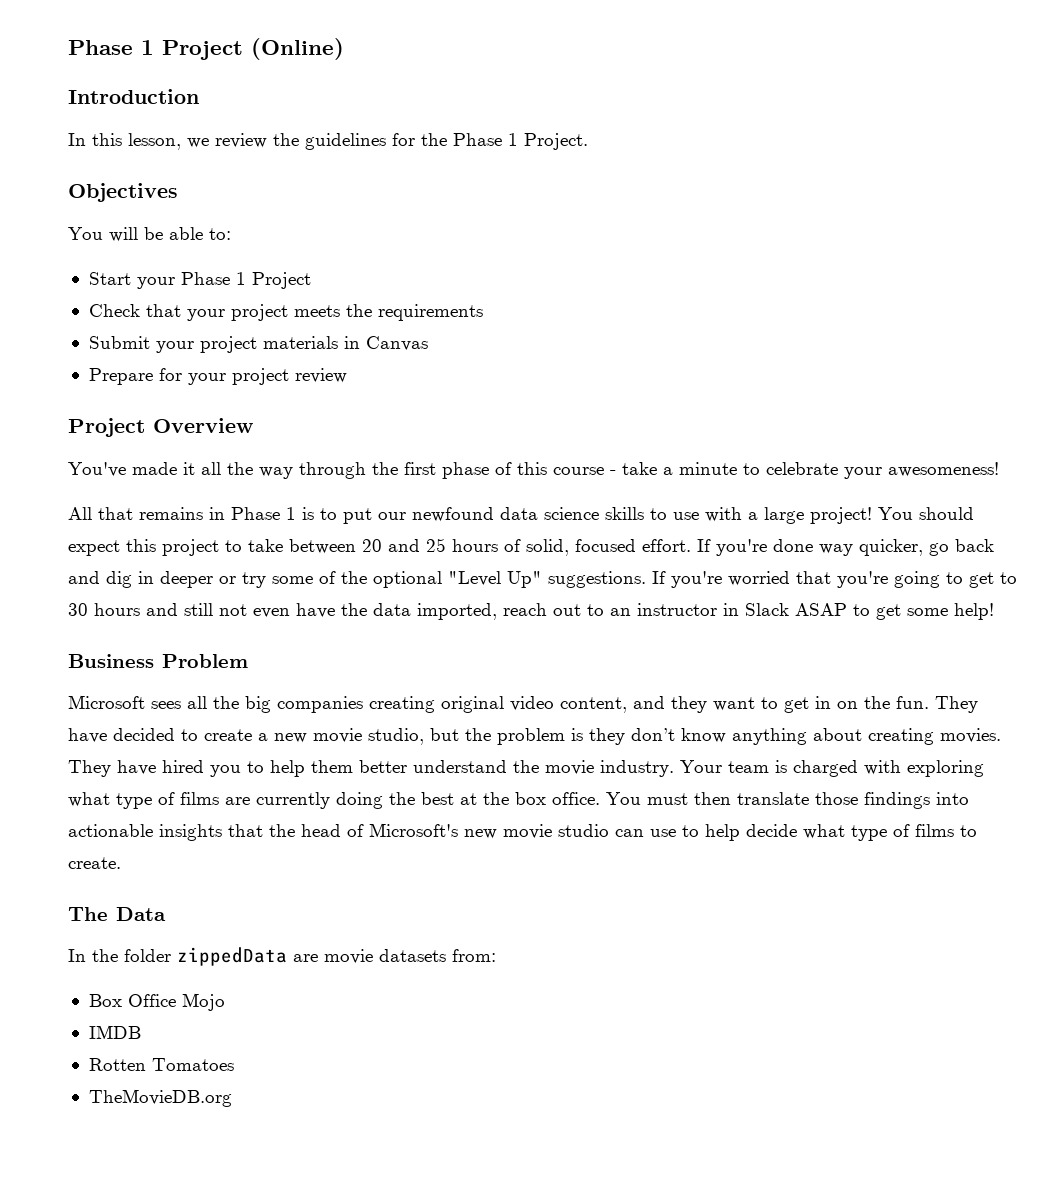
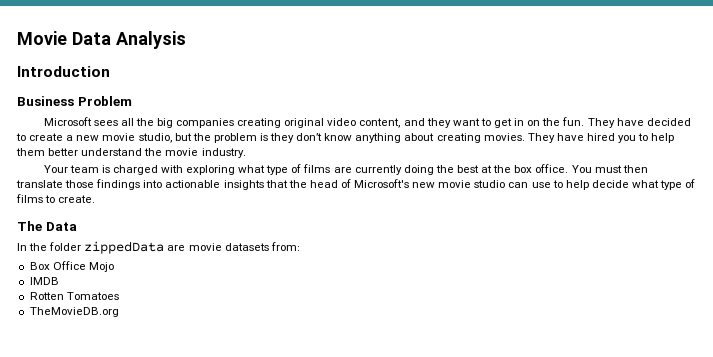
[68,38,344,60] [68,89,199,104] [68,133,588,150] [68,183,178,202] [68,227,231,242] [88,272,311,289] [88,304,483,321] [88,336,428,353] [88,368,347,385] [68,418,253,437] [68,462,999,479] [68,507,974,524] [68,538,994,556] [68,571,1017,588] [68,603,994,620] Phase 1 Project (Online) // Introduction // In this lesson, we review the guidelines for the Phase 1 Project. // Objectives // You will be able to: // Start your Phase 1 Project // Check that your project meets the requirements // Submit your project materials in Canvas // Prepare for your project review // Project Overview // You've made it all the way through the first phase of this course - take a minute to celebrate your awesomeness! // All that remains in Phase 1 is to put our newfound data science skills to use with a large project! You should expect this project to take between 20 and 25 hours of solid, focused effort. If you're done way quicker, go back and dig in deeper or try some of the optional "Level Up" suggestions. If you're worried that you're going to get to 30 hours and still not even have the data imported, reach out to an instructor in Slack ASAP to get some help! -> [17,31,186,49] [17,66,110,77] Movie Data Analysis // Introduction
(674, 768) none -> (246, 153) //

